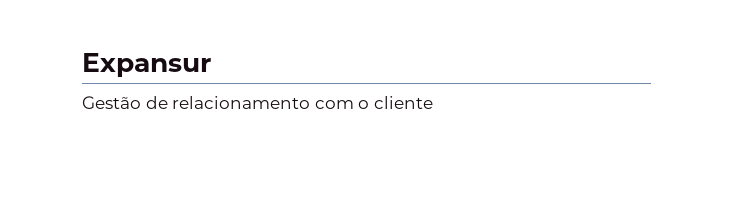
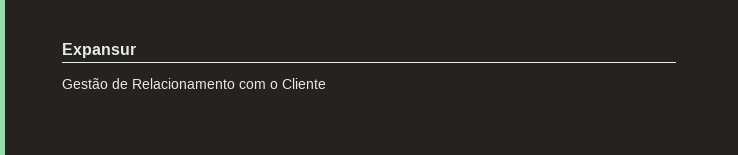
[172,96,311,109] relacionamento -> [132,78,235,89] Relacionamento
[373,96,433,109] cliente -> [282,78,326,89] Cliente

